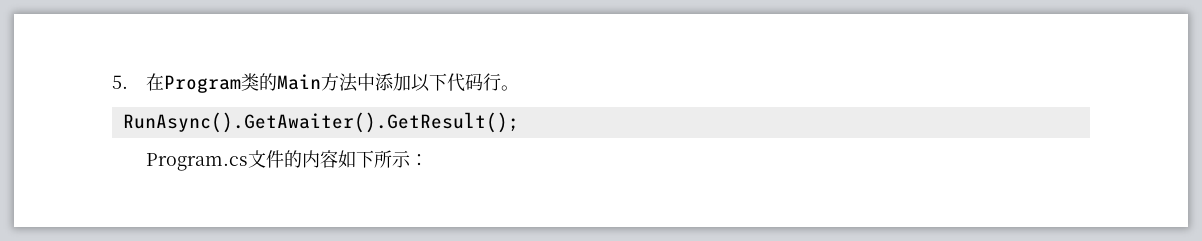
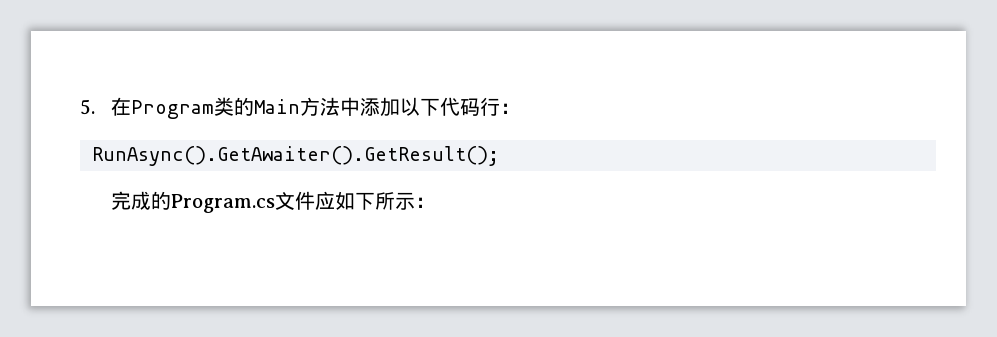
[501,85,520,91] 。 -> [499,103,520,114] ：
(519, 122) none -> [110,191,171,210] 完成的
[284,150,339,168] 的内容 -> [314,191,335,210] 应

